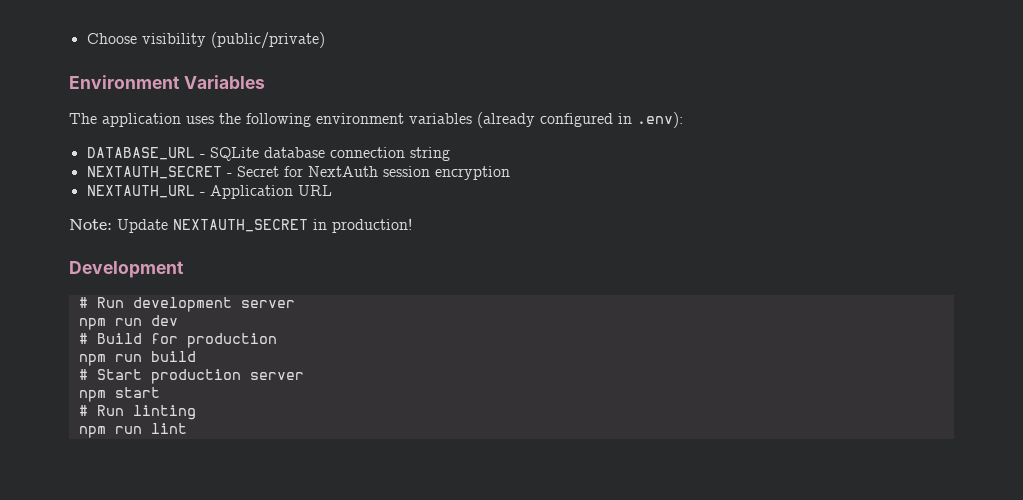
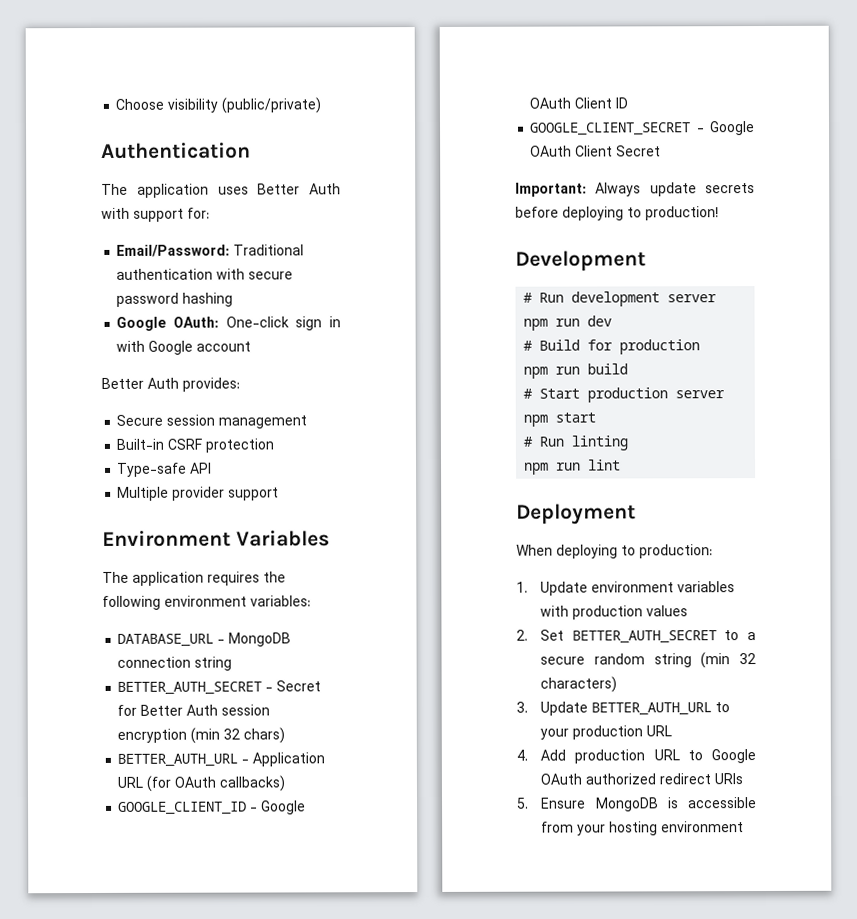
(325, 40) none -> [101,142,251,159] [101,183,341,198] [101,207,210,222] [116,244,305,257] [116,268,294,280] [116,292,234,307] [116,316,341,331] [116,340,252,355] [101,377,240,392] [116,414,308,429] [116,438,275,453] [117,462,213,477] [117,486,280,501] // Authentication // The application uses Better Auth with support for: // Email/Password: Traditional authentication with secure password hashing // Google OAuth: One-click sign in with Google account // Better Auth provides: // Secure session management // Built-in CSRF protection // Type-safe API // Multiple provider support
[186,116,214,124] uses -> [207,571,260,586] requires
[409,112,683,128] variables (already configured in .env): -> [250,595,311,607] variables:
[209,147,325,161] SQLite database -> [228,632,292,647] MongoDB
[86,166,222,179] NEXTAUTH_SECRET -> [117,681,263,695] BETTER_AUTH_SECRET
[307,166,378,177] NextAuth -> [140,704,219,716] Better Auth
[86,185,195,198] // NEXTAUTH_URL -> [190,727,286,744] [117,753,239,767] (min 32 chars) // BETTER_AUTH_URL
[69,219,327,233] // Note: Update NEXTAUTH_SECRET in -> [146,775,286,792] [118,800,307,815] [529,97,629,109] [530,121,755,136] [530,145,662,157] [515,182,755,197] [515,206,642,221] (for OAuth callbacks) // GOOGLE_CLIENT_ID - Google OAuth Client ID // GOOGLE_CLIENT_SECRET - Google OAuth Client Secret // Important: Always update secrets before deploying to
(187, 428) none -> [516,503,636,525] [516,544,713,559] [516,581,736,596] [540,605,689,620] [516,629,756,644] [540,652,756,669] [540,676,618,693] [516,701,731,716] [540,725,673,740] [516,749,756,764] [540,773,744,785] [517,797,757,812] [541,821,745,836] // Deployment // When deploying to production: // 1. Update environment variables with production values // 2. Set BETTER_AUTH_SECRET to a secure random string (min 32 characters) // 3. Update BETTER_AUTH_URL to your production URL // 4. Add production URL to Google OAuth authorized redirect URIs // 5. Ensure MongoDB is accessible from your hosting environment

